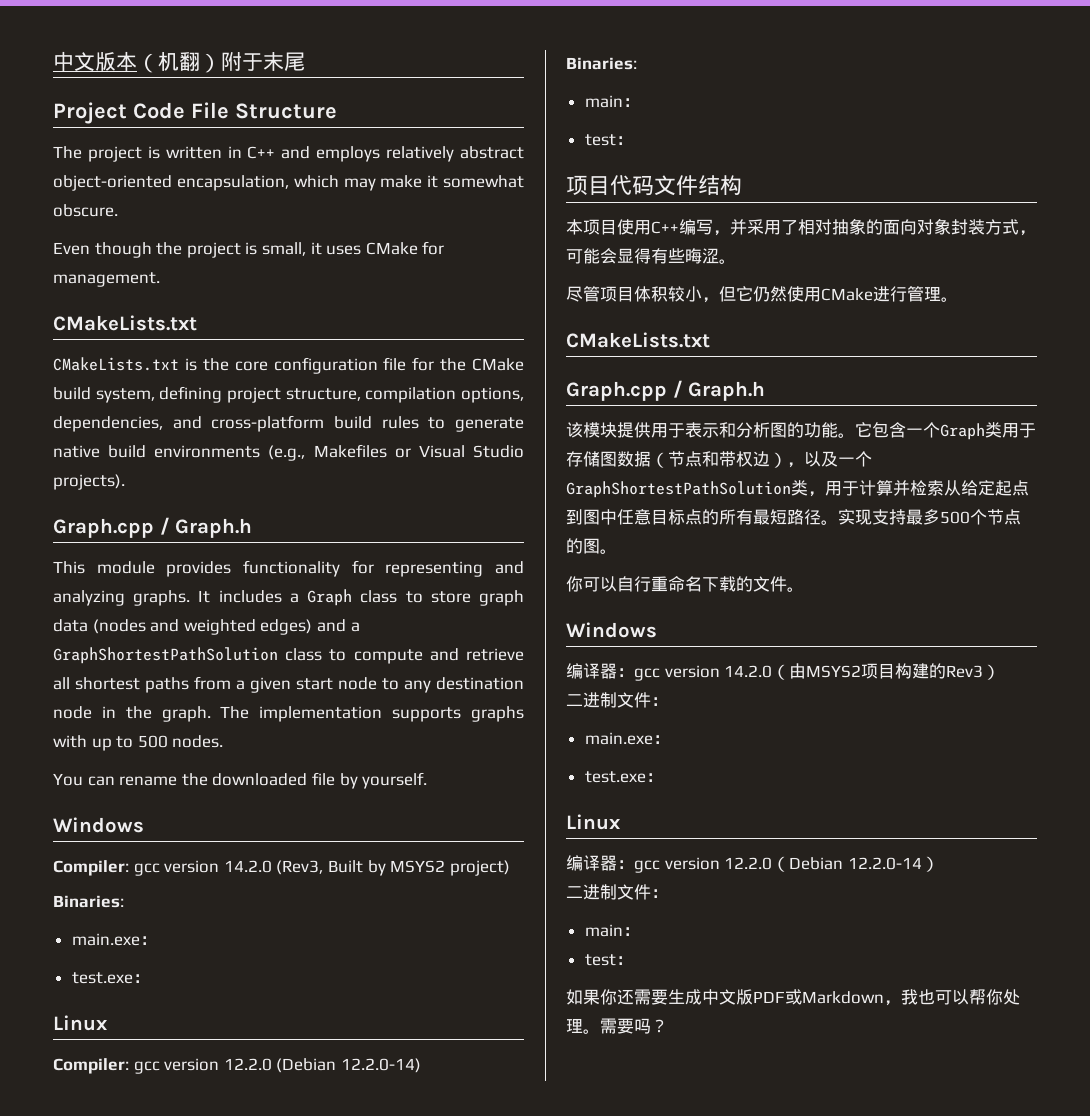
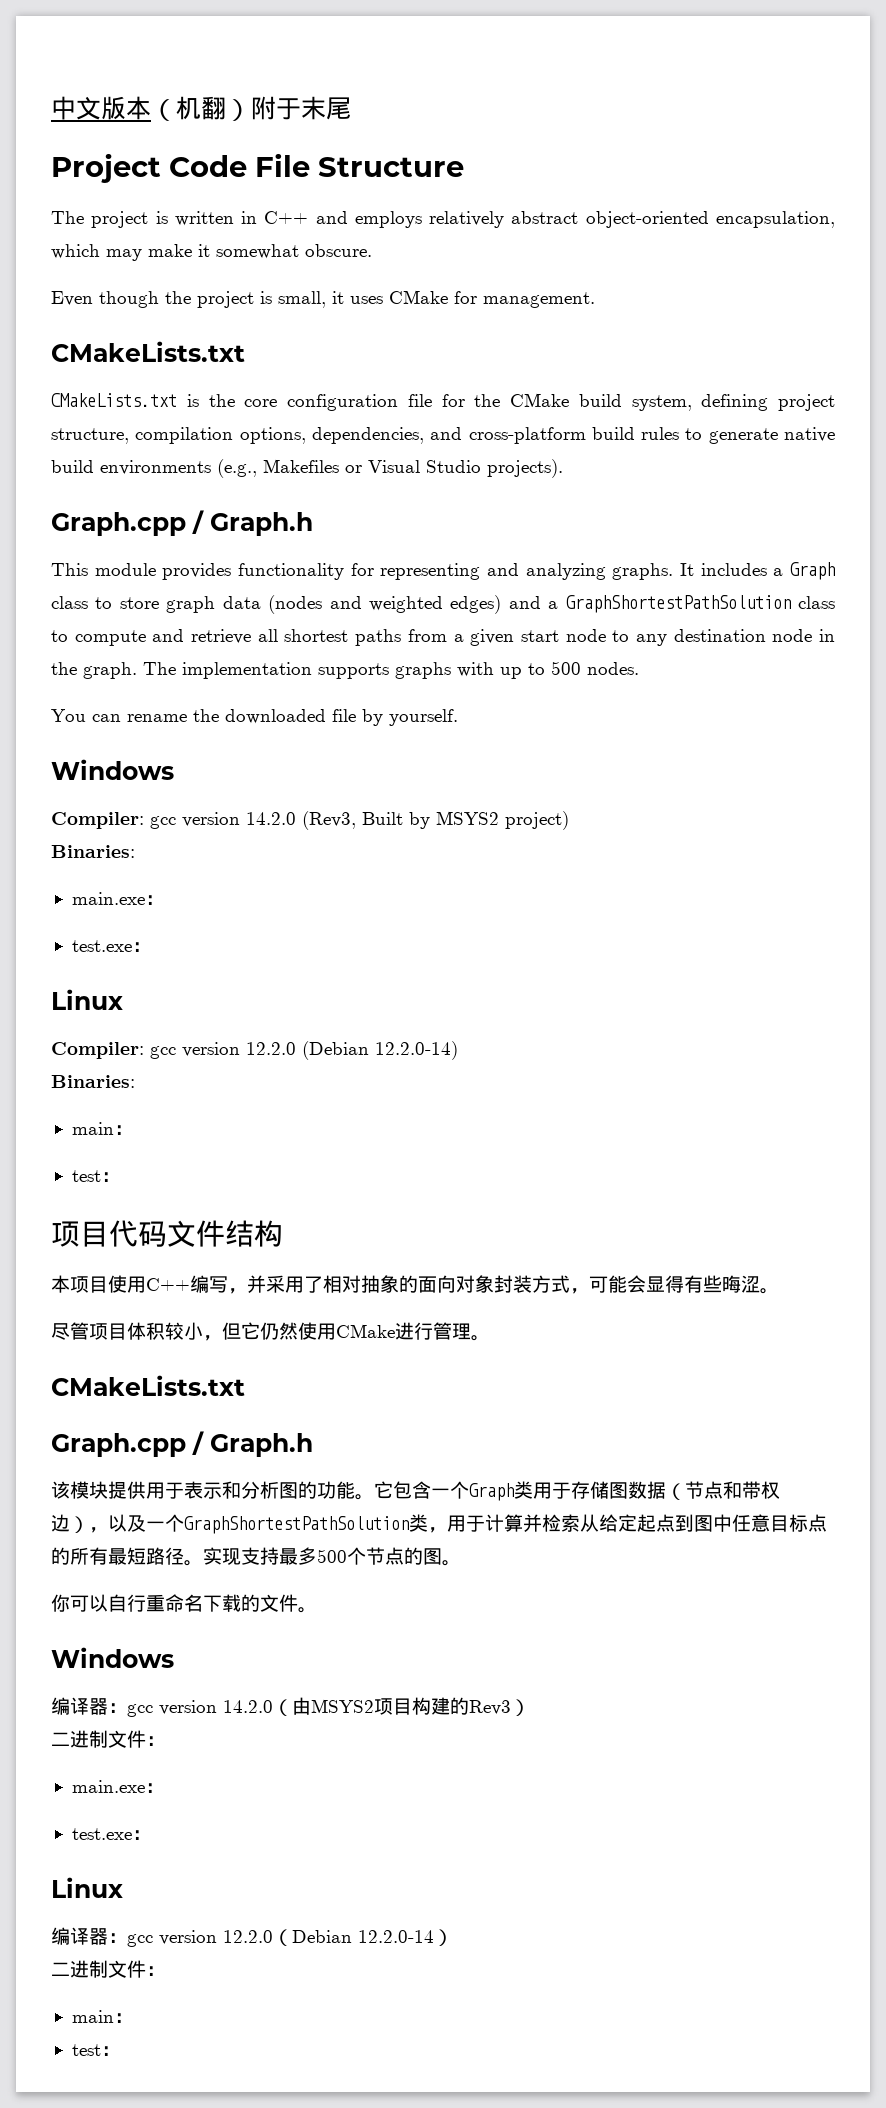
[566,989,1020,1006] [566,1018,668,1034] // 如果你还需要生成中文版PDF或Markdown，我也可以帮你处理。需要吗？ -> (120, 2051) none

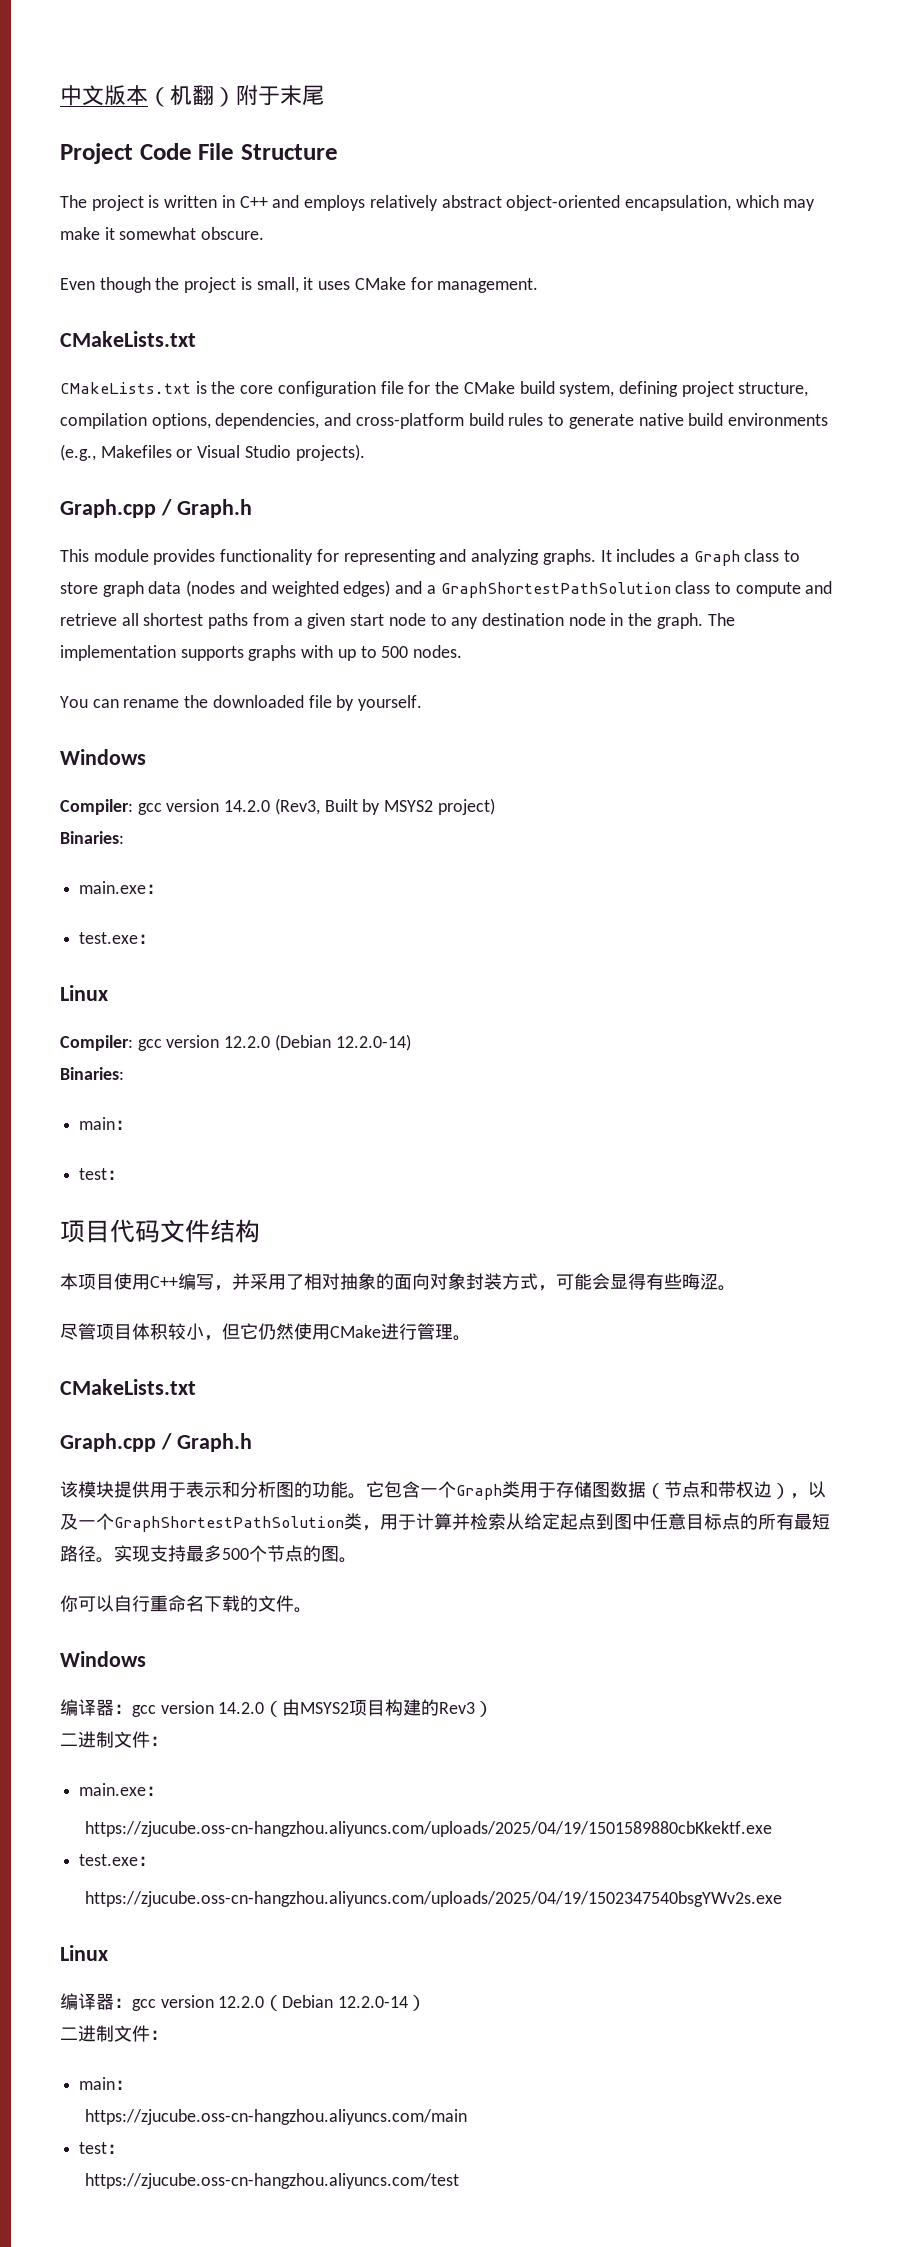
[71,1828,151,1840] // test.exe： -> [84,1821,772,1837] [79,1854,157,1866] [84,1891,782,1907] // https://zjucube.oss-cn-hangzhou.aliyuncs.com/uploads/2025/04/19/1501589880cbKkektf.exe // test.exe： // https://zjucube.oss-cn-hangzhou.aliyuncs.com/uploads/2025/04/19/1502347540bsgYWv2s.exe
[71,2044,120,2056] // test： -> [84,2109,467,2125] [79,2142,126,2154] [84,2173,459,2189] // https://zjucube.oss-cn-hangzhou.aliyuncs.com/main // test： // https://zjucube.oss-cn-hangzhou.aliyuncs.com/test

